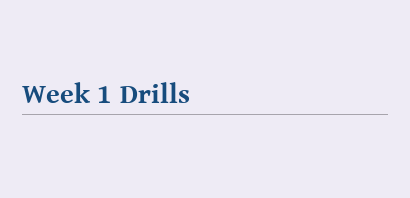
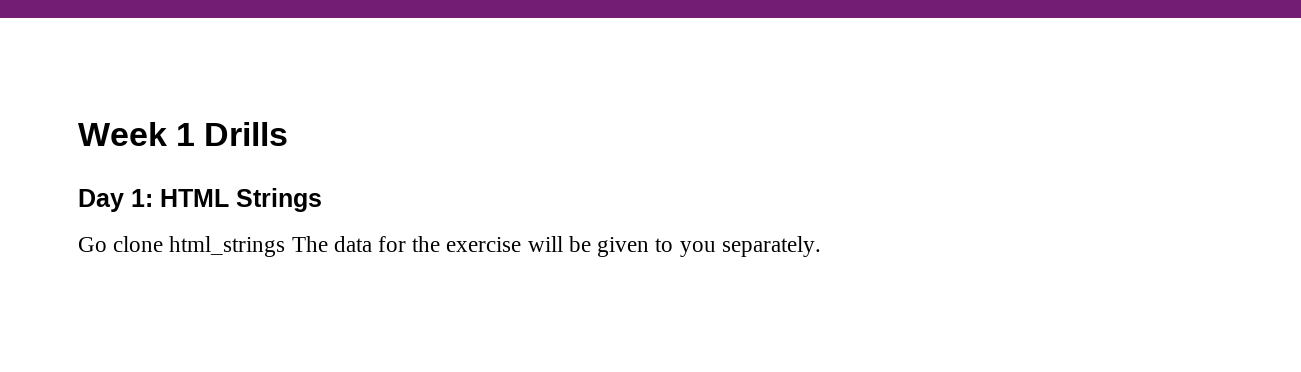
(190, 92) none -> [78,188,322,212] [78,236,821,257] // Day 1: HTML Strings // Go clone html_strings The data for the exercise will be given to you separately.

